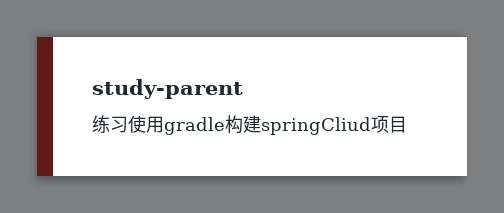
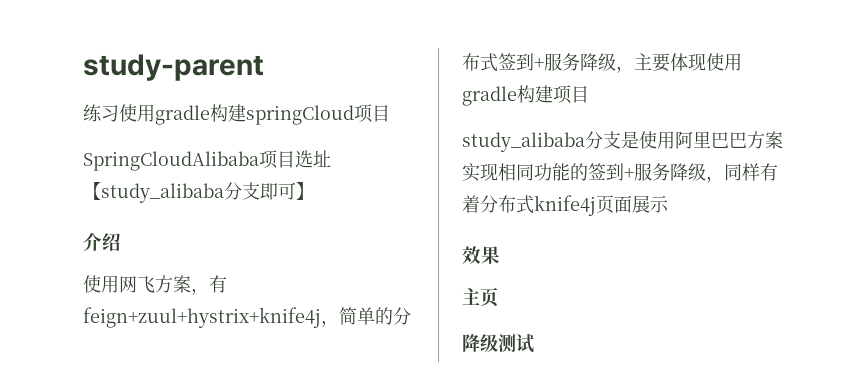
[261,116,407,135] springCliud项目 -> [246,104,390,125] [83,150,331,171] [83,182,314,203] [83,233,121,251] [83,275,227,295] [83,307,411,328] [462,53,742,73] [462,85,589,106] [462,131,783,152] [462,163,778,183] [462,195,669,216] [462,246,500,264] [462,287,498,307] [462,334,534,353] springCloud项目 // SpringCloudAlibaba项目选址【study_alibaba分支即可】 // 介绍 // 使用网飞方案，有feign+zuul+hystrix+knife4j，简单的分布式签到+服务降级，主要体现使用gradle构建项目 // study_alibaba分支是使用阿里巴巴方案实现相同功能的签到+服务降级，同样有着分布式knife4j页面展示 // 效果 // 主页 // 降级测试

